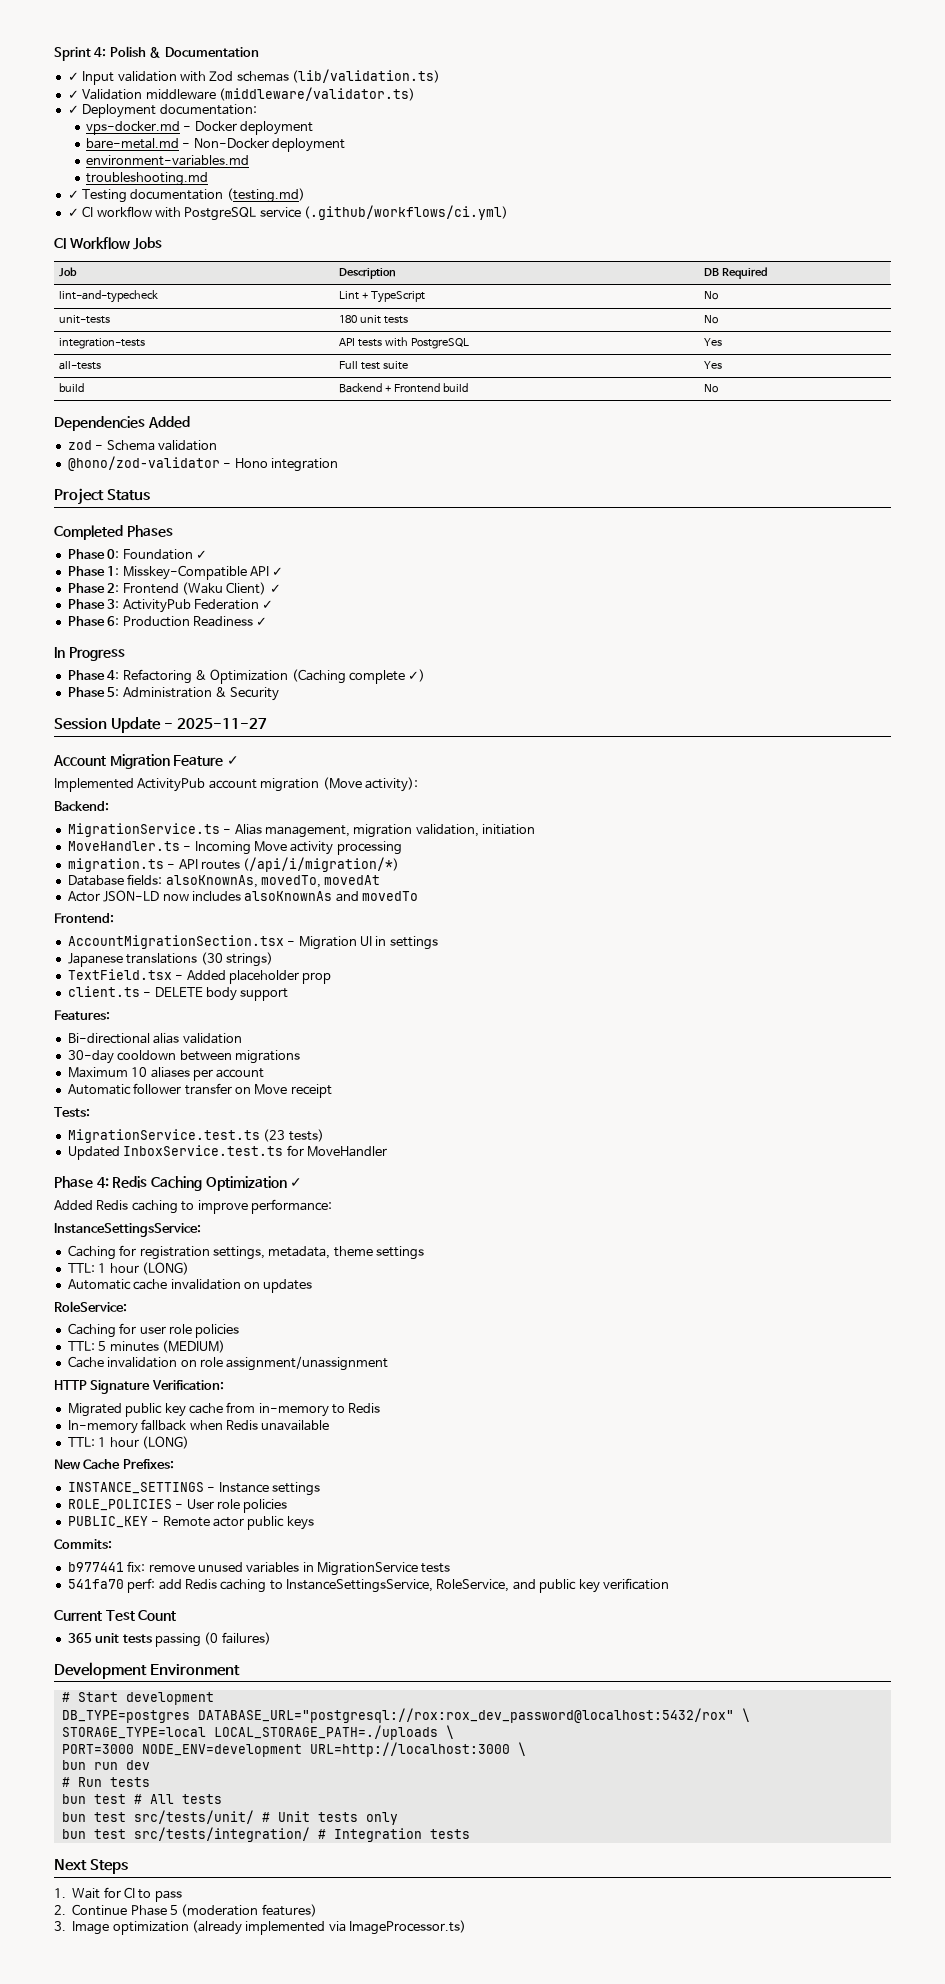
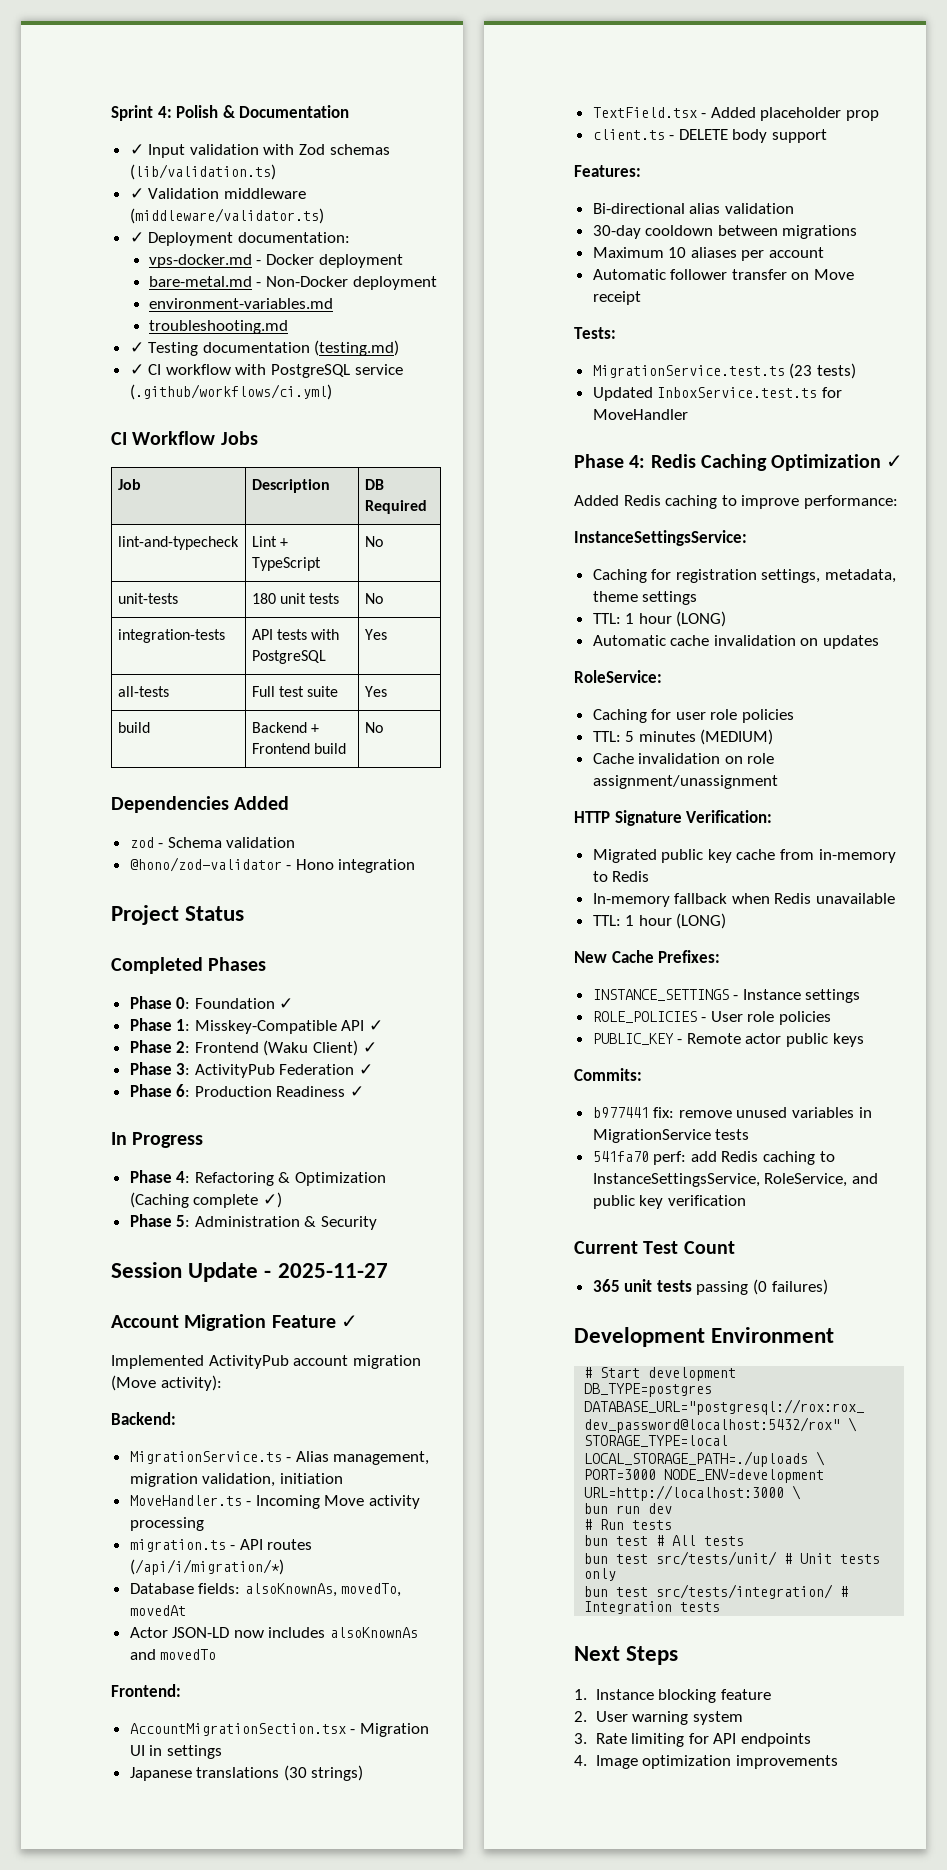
[72,1887,182,1902] [54,1904,317,1917] [54,1920,467,1935] Wait for CI to pass // 2. Continue Phase 5 (moderation features) // 3. Image optimization (already implemented via ImageProcessor.ts) -> [595,1689,771,1703] [574,1711,743,1725] [574,1733,811,1747] [574,1755,838,1769] Instance blocking feature // 2. User warning system // 3. Rate limiting for API endpoints // 4. Image optimization improvements

